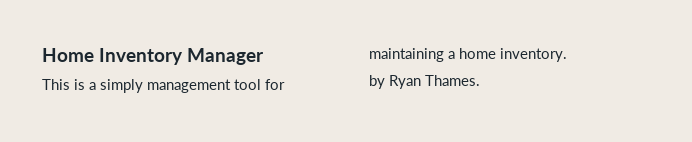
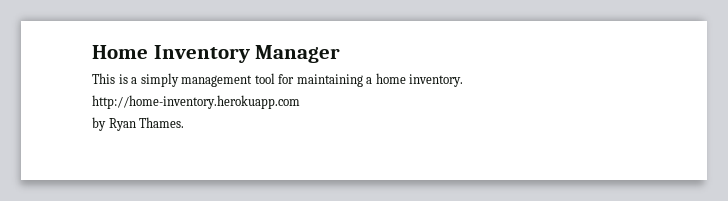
(567, 55) none -> [92,95,300,109] // http://home-inventory.herokuapp.com

